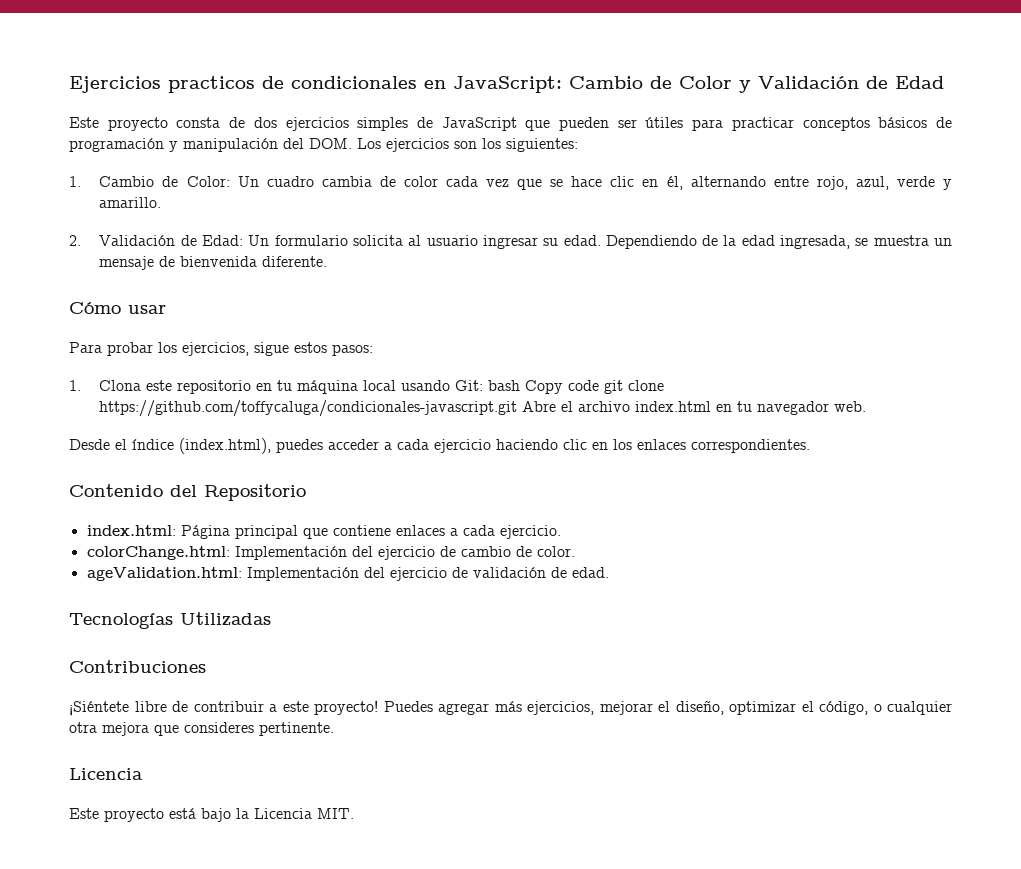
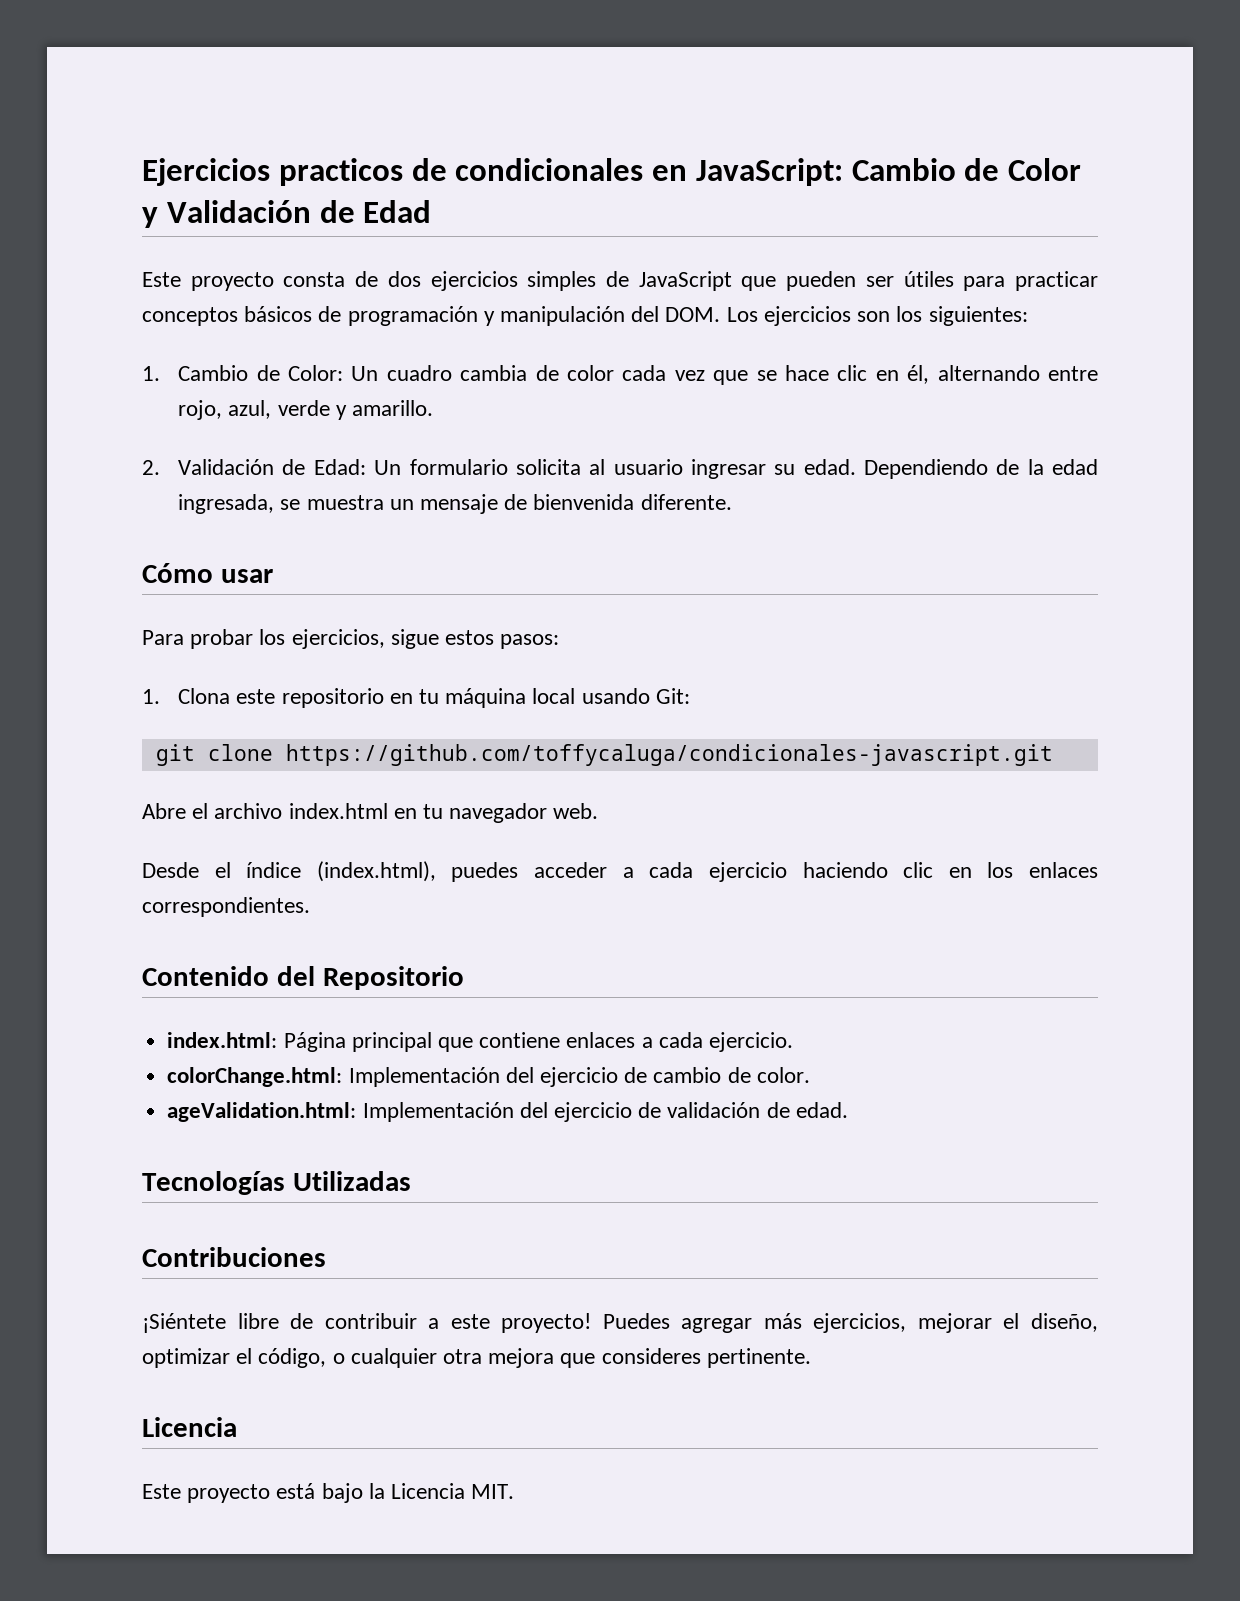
[488,380,600,394] bash Copy code -> (690, 696) //
(518, 408) none -> (1053, 755) //

